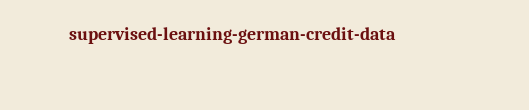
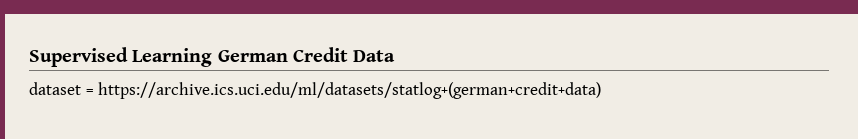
[69,27,396,44] supervised-learning-german-credit-data -> [29,47,396,67] [29,82,602,99] Supervised Learning German Credit Data // dataset = https://archive.ics.uci.edu/ml/datasets/statlog+(german+credit+data)

